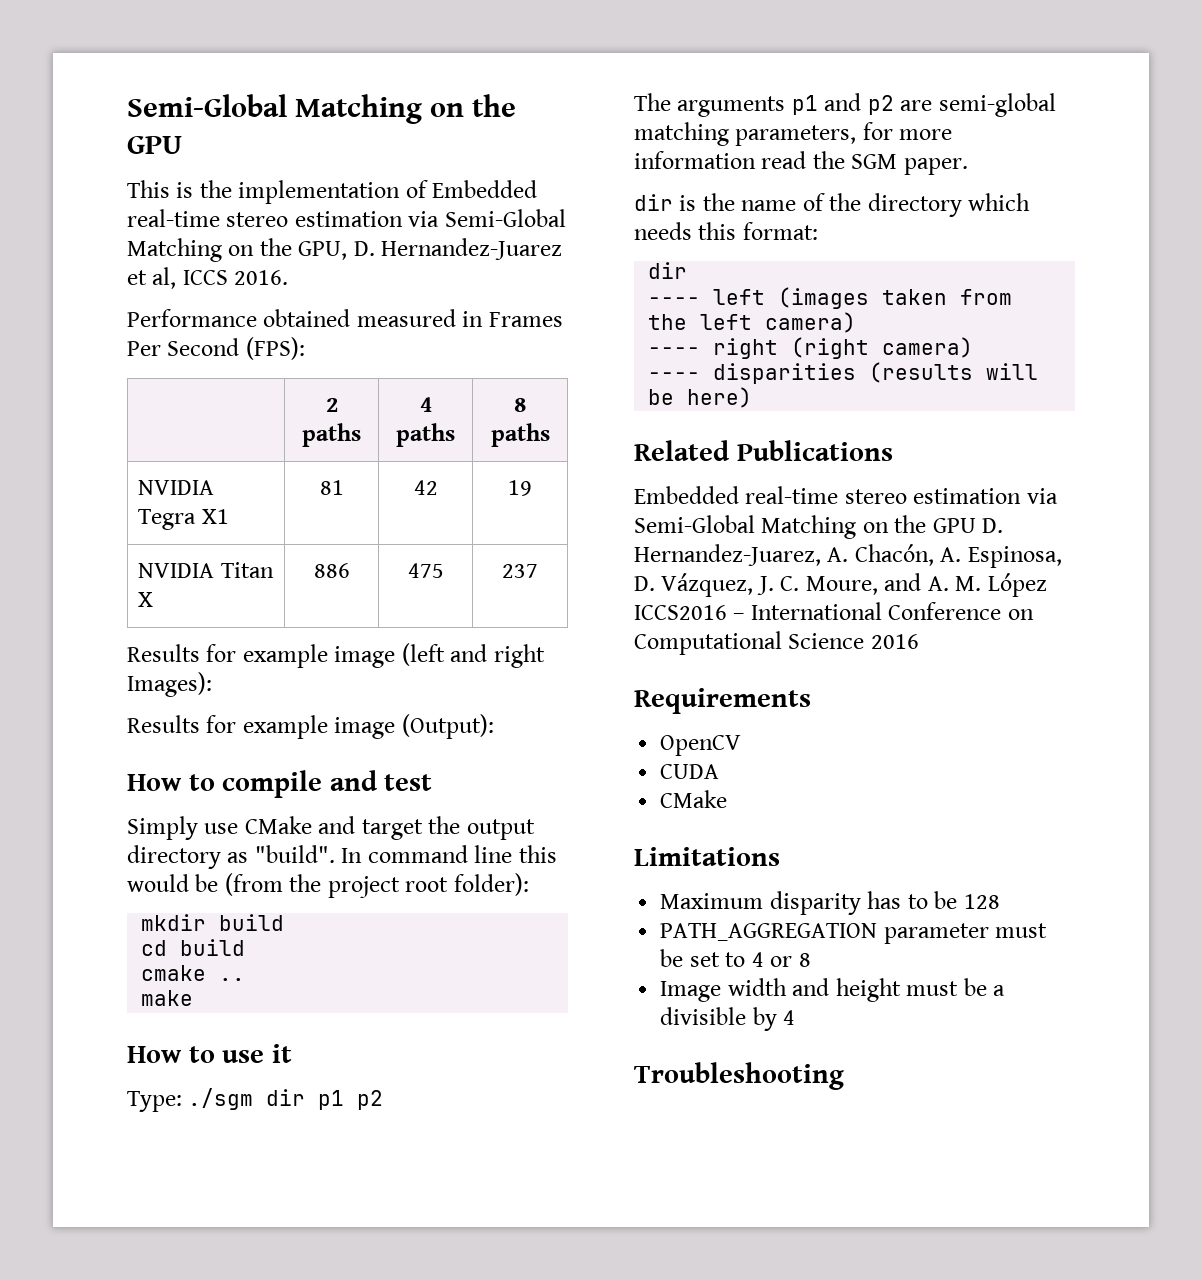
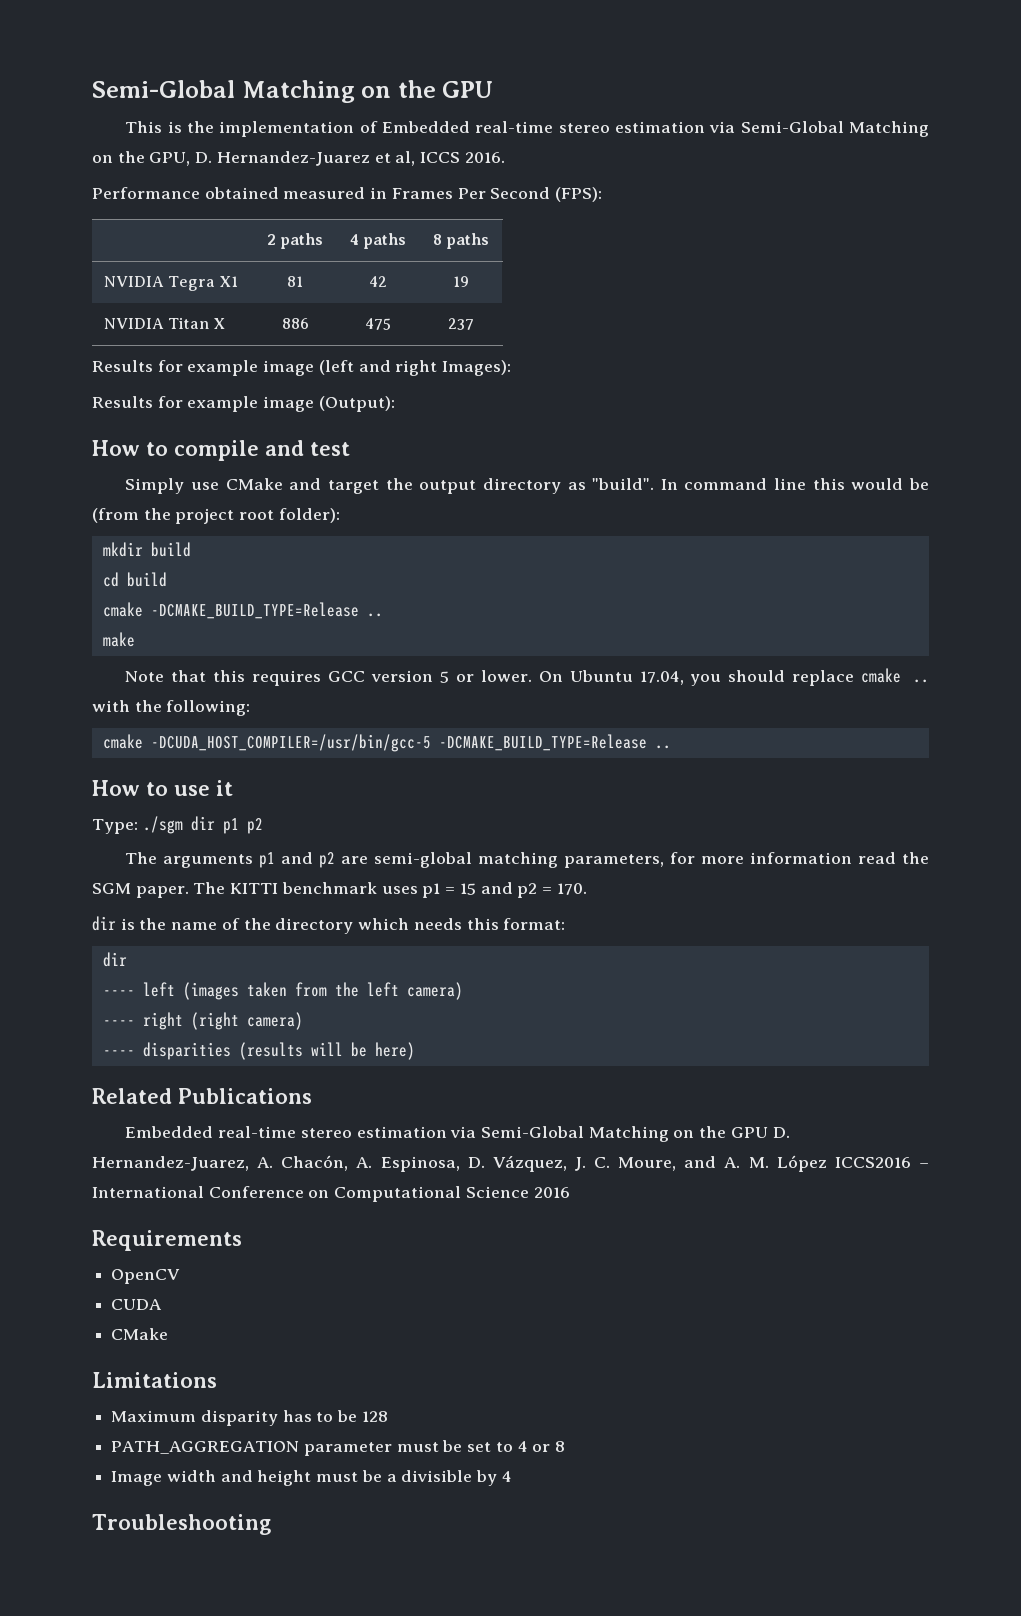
(207, 973) none -> [150,602,359,619] -DCMAKE_BUILD_TYPE=Release
(194, 998) none -> [125,668,929,686] [92,700,251,716] [102,734,671,752] // Note that this requires GCC version 5 or lower. On Ubuntu 17.04, you should replace cmake .. with the following: // cmake -DCUDA_HOST_COMPILER=/usr/bin/gcc-5 -DCMAKE_BUILD_TYPE=Release ..
(968, 166) none -> [193,882,587,898] The KITTI benchmark uses p1 = 15 and p2 = 170.

